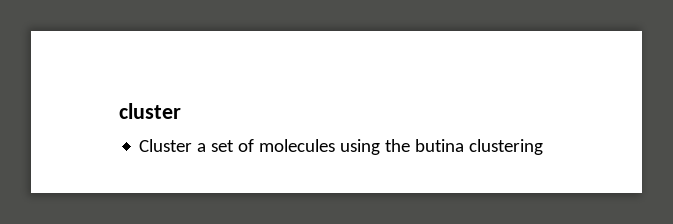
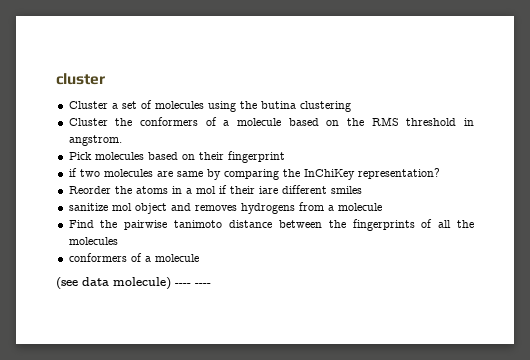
(544, 147) none -> [68,117,475,126] [68,135,122,146] [68,151,285,163] [68,168,440,180] [68,185,362,194] [68,202,382,214] [68,219,474,231] [68,237,118,245] [68,253,199,262] [56,277,211,290] // Cluster the conformers of a molecule based on the RMS threshold in angstrom. // Pick molecules based on their fingerprint // if two molecules are same by comparing the InChiKey representation? // Reorder the atoms in a mol if their iare different smiles // sanitize mol object and removes hydrogens from a molecule // Find the pairwise tanimoto distance between the fingerprints of all the molecules // conformers of a molecule // (see data molecule) ---- ----

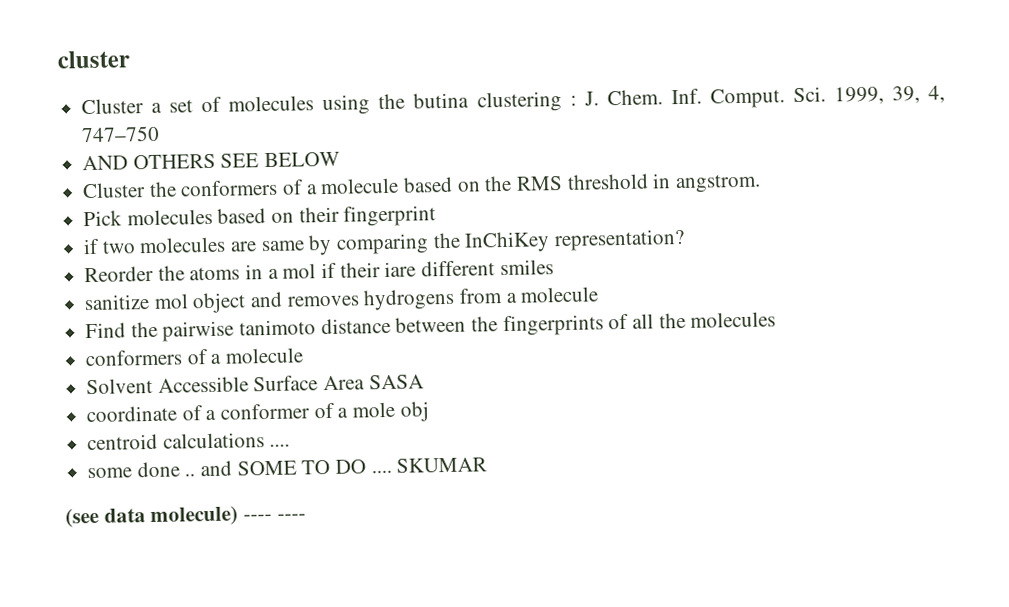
(351, 106) none -> [569,85,945,109] [81,125,161,143] [82,151,341,171] : J. Chem. Inf. Comput. Sci. 1999, 39, 4, 747–750 // AND OTHERS SEE BELOW
(199, 258) none -> [86,374,424,395] [86,401,429,423] [87,432,291,451] [87,457,488,479] // Solvent Accessible Surface Area SASA // coordinate of a conformer of a mole obj // centroid calculations .... // some done .. and SOME TO DO .... SKUMAR

